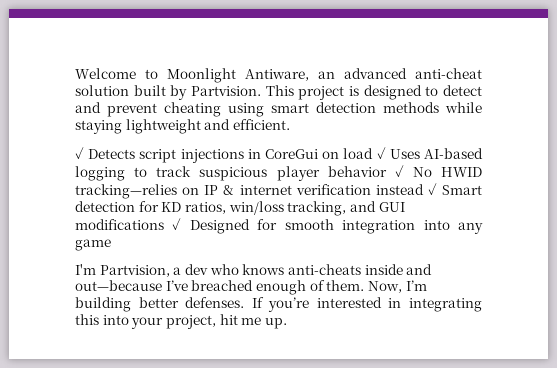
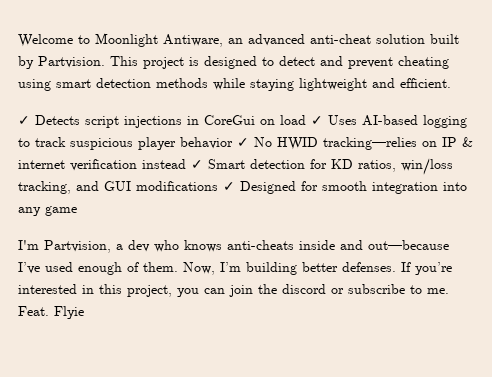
[191,280,254,291] breached -> [45,262,73,272] used
[409,298,482,312] [75,314,287,329] integrating this into your project, hit me up. -> [99,284,449,297] [18,306,84,319] this project, you can join the discord or subscribe to me. Feat. Flyie

